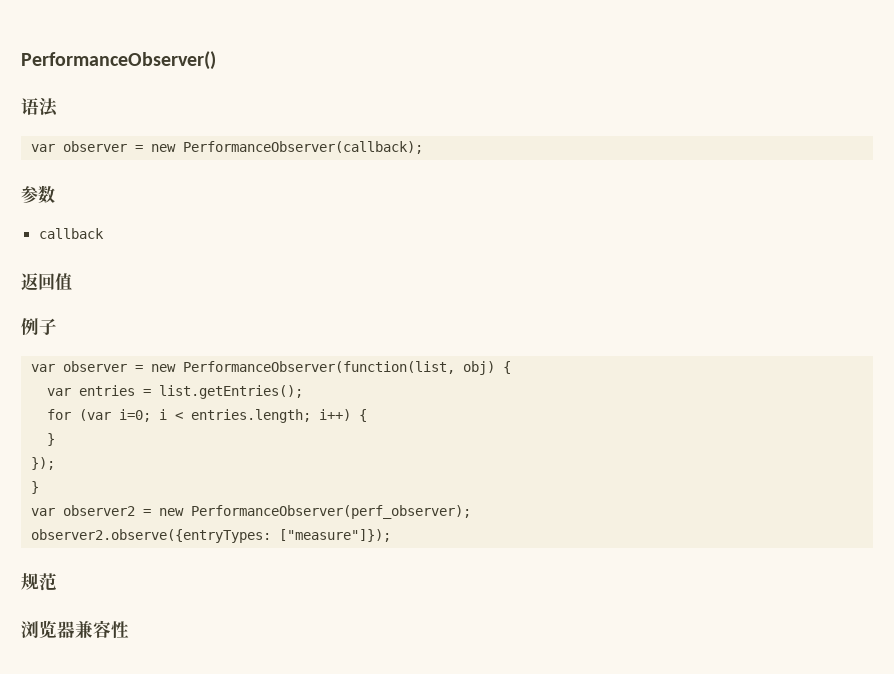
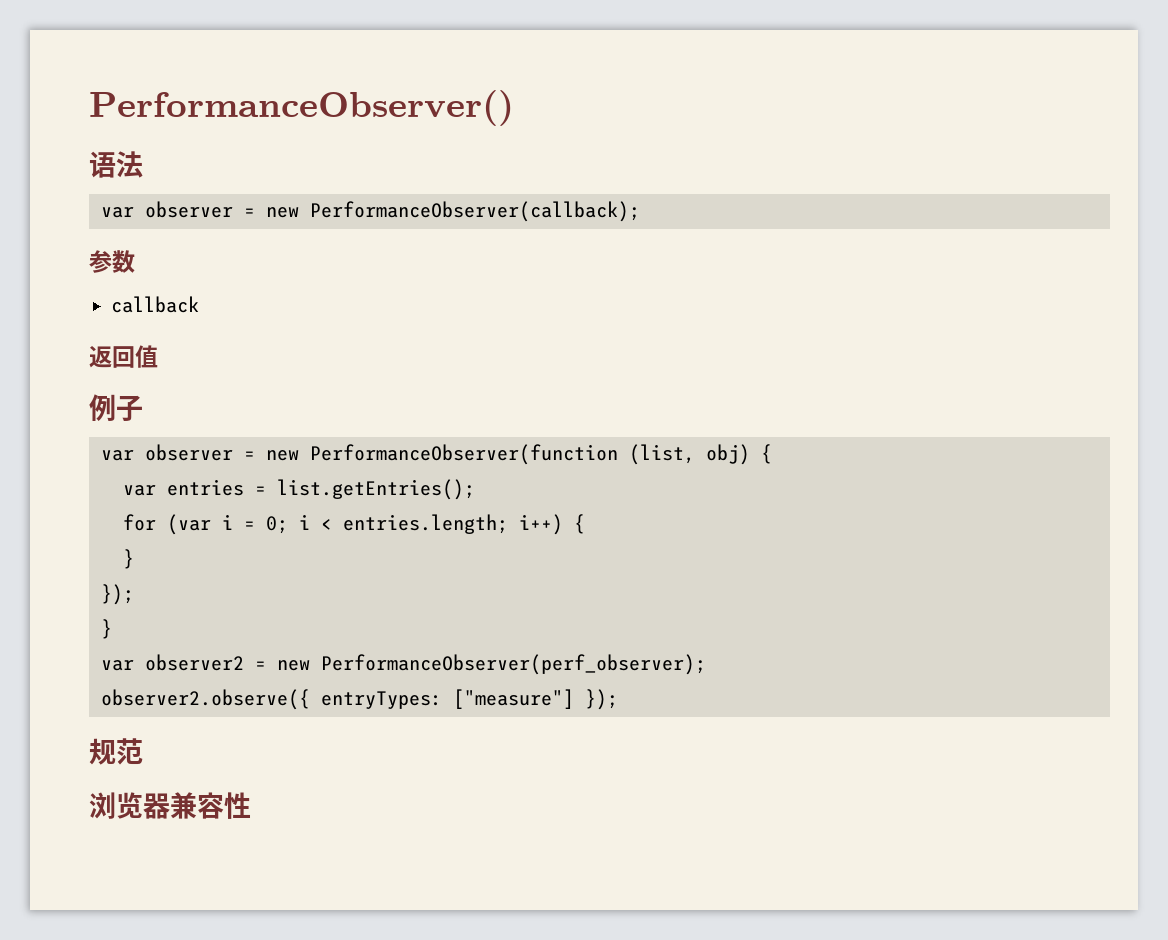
[182,361,455,374] PerformanceObserver(function(list, -> [310,444,695,465] PerformanceObserver(function (list,
[118,409,151,422] i=0; -> [222,514,288,534] i = 0;
[30,529,391,543] observer2.observe({entryTypes: ["measure"]}); -> [101,689,618,710] observer2.observe({ entryTypes: ["measure"] });

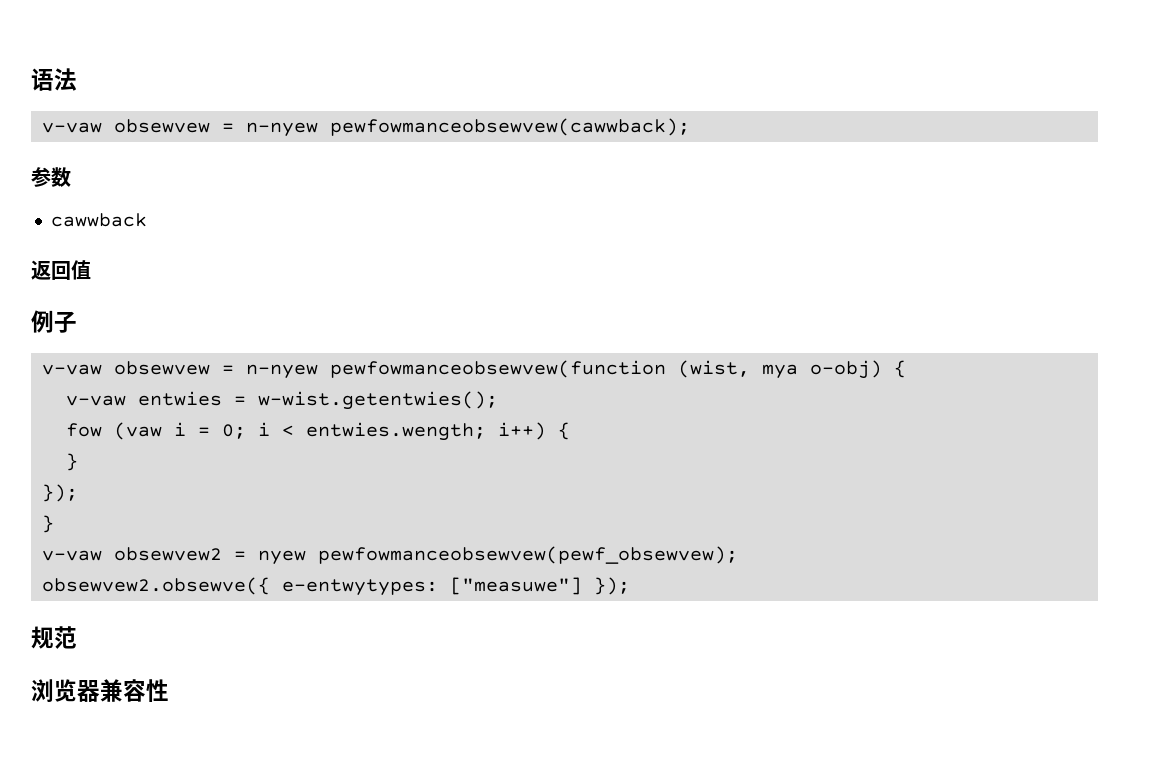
[89,90,514,126] PerformanceObserver() // -> (31, 79) none
[101,201,640,222] var observer = new PerformanceObserver(callback); -> [41,118,690,137] v-vaw obsewvew = n-nyew pewfowmanceobsewvew(cawwback);
[111,296,199,313] callback -> [50,213,147,227] cawwback
[101,444,772,465] [123,479,475,500] [123,514,211,535] var observer = new PerformanceObserver(function (list, obj) { // var entries = list.getEntries(); // for (var -> [41,360,906,379] [65,391,498,410] [65,422,162,440] v-vaw obsewvew = n-nyew pewfowmanceobsewvew(function (wist, mya o-obj) { // v-vaw entwies = w-wist.getentwies(); // fow (vaw
[343,514,508,534] entries.length; -> [305,422,486,441] entwies.wength;
[101,654,706,675] [101,689,574,710] var observer2 = new PerformanceObserver(perf_observer); // observer2.observe({ entryTypes: ["measure"] -> [41,546,738,565] [41,577,582,596] v-vaw obsewvew2 = nyew pewfowmanceobsewvew(pewf_obsewvew); // obsewvew2.obsewve({ e-entwytypes: ["measuwe"]

